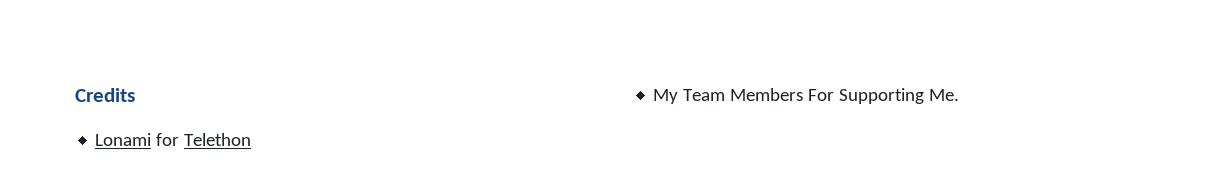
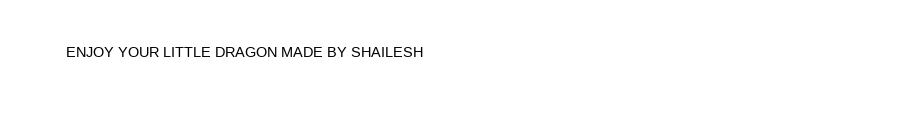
[75,88,135,102] [95,133,252,146] [653,88,960,104] Credits // Lonami for Telethon // My Team Members For Supporting Me. -> [66,47,423,57] ENJOY YOUR LITTLE DRAGON MADE BY SHAILESH

